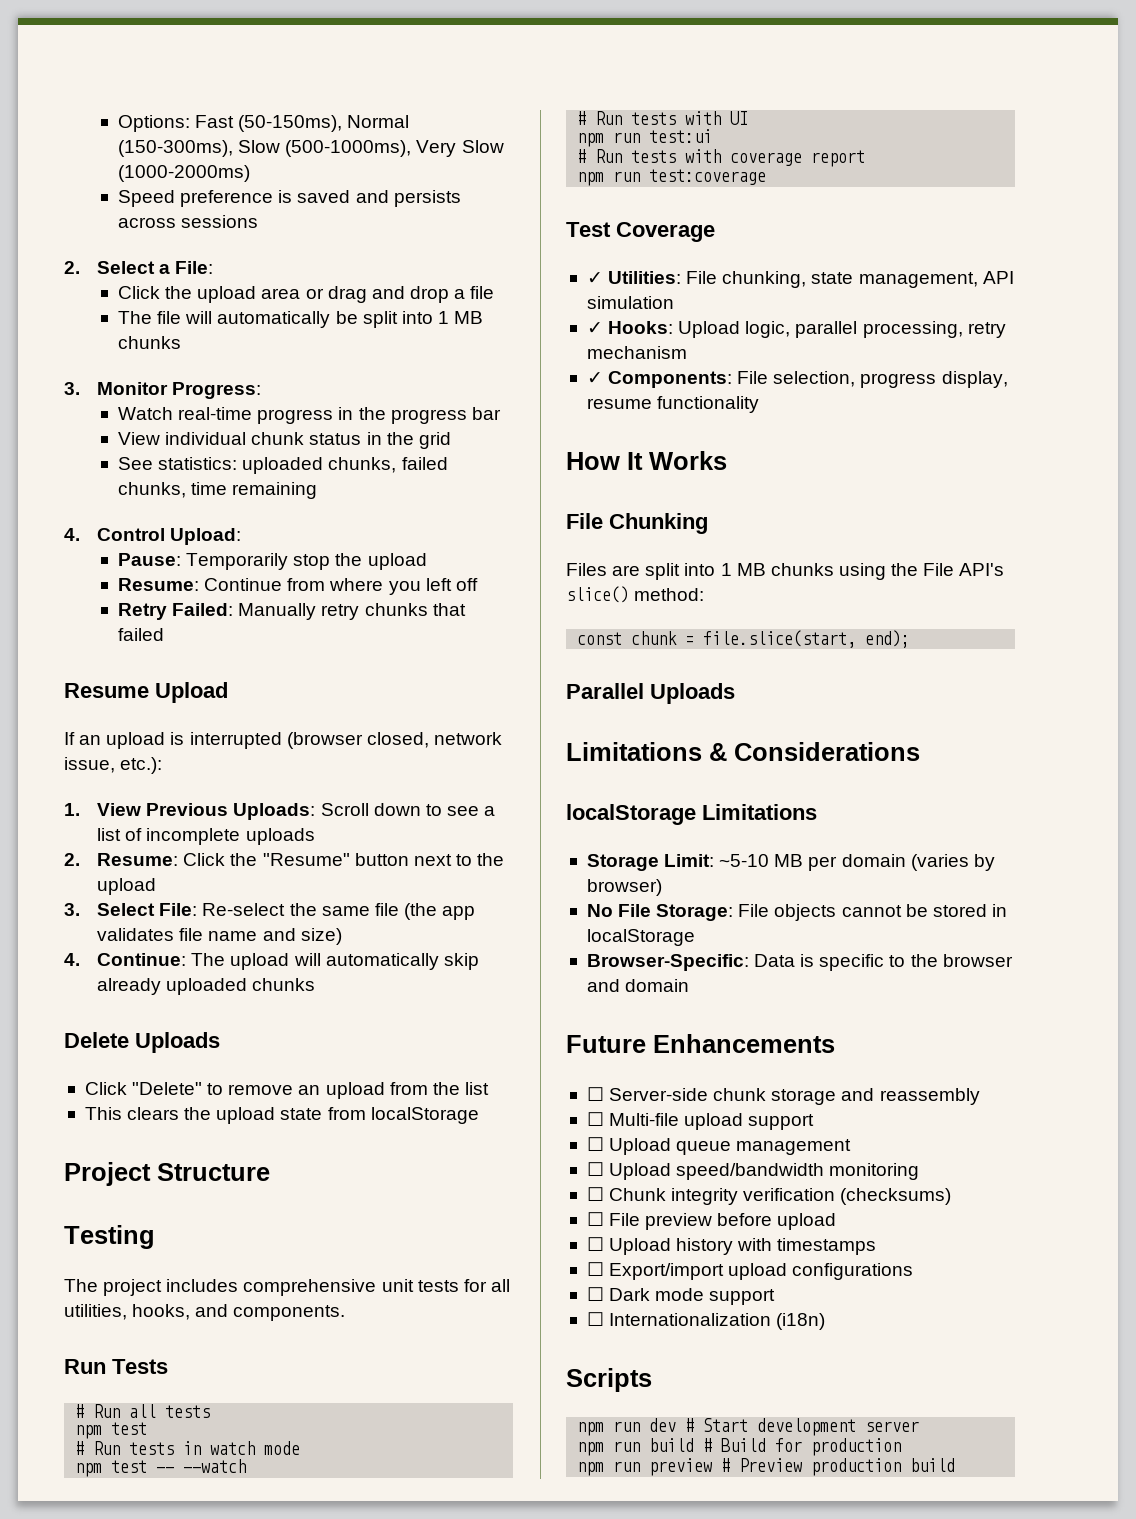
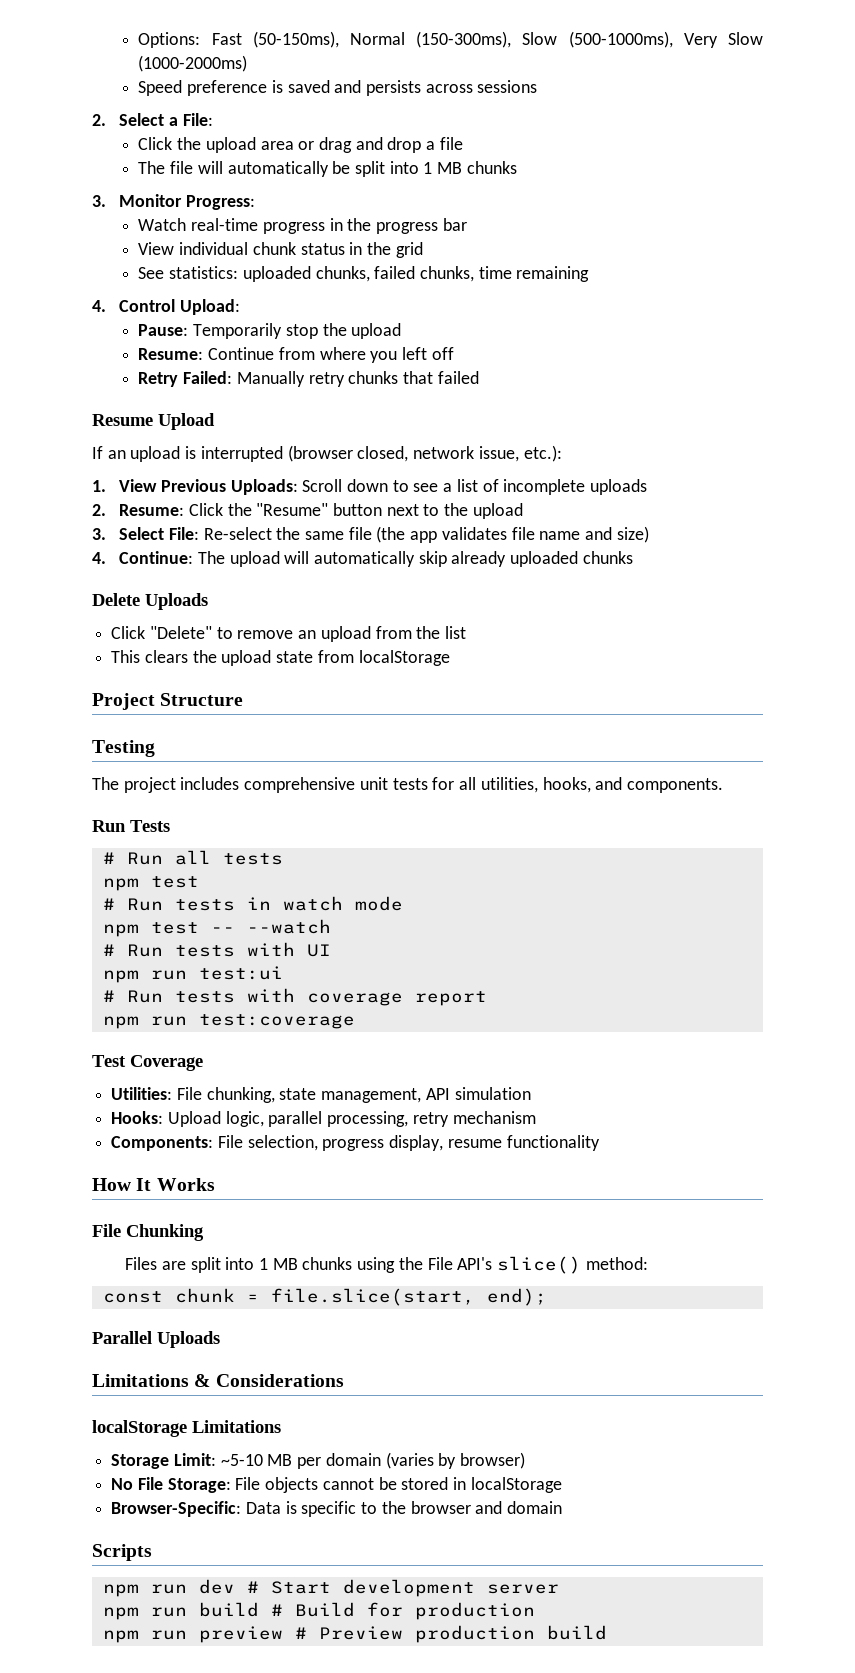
[586,272,603,284] ✓ -> (203, 1063) none
[586,322,603,334] ✓ -> (531, 1093) none
[586,372,603,384] ✓ -> (536, 1117) none
[566,1034,835,1053] [586,1087,980,1105] [586,1112,815,1130] [586,1137,852,1155] [586,1162,920,1180] [586,1187,952,1205] [586,1212,837,1230] [586,1237,877,1255] [586,1262,914,1280] [586,1287,776,1305] [586,1312,826,1330] // Future Enhancements // ☐ Server-side chunk storage and reassembly // ☐ Multi-file upload support // ☐ Upload queue management // ☐ Upload speed/bandwidth monitoring // ☐ Chunk integrity verification (checksums) // ☐ File preview before upload // ☐ Upload history with timestamps // ☐ Export/import upload configurations // ☐ Dark mode support // ☐ Internationalization (i18n) -> (563, 1507) none

